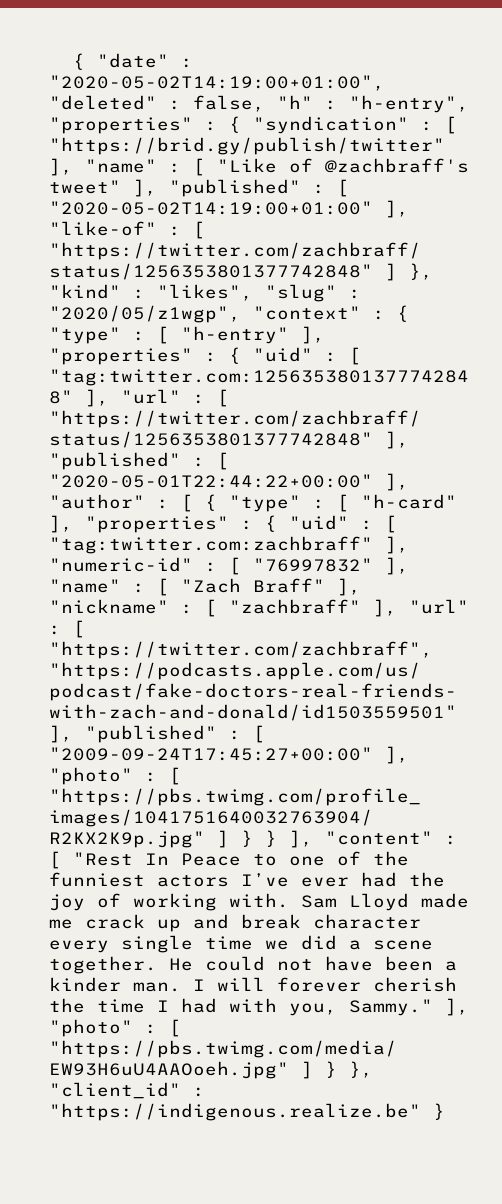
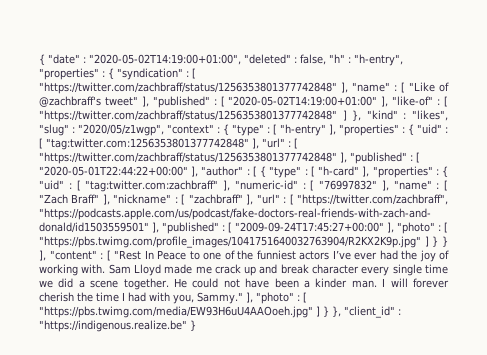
[49,137,445,155] "https://brid.gy/publish/twitter" -> [39,82,337,94] "https://twitter.com/zachbraff/status/1256353801377742848"

